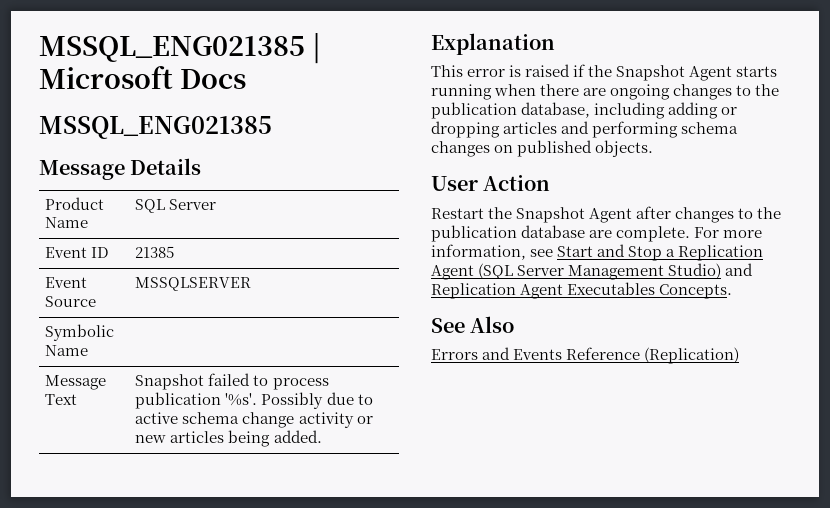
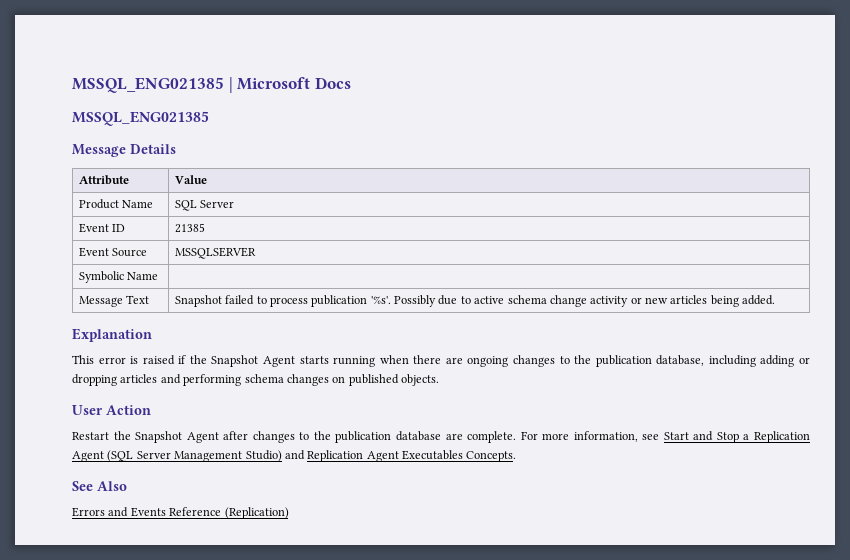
(202, 166) none -> [78,175,129,185] [174,175,207,184] // Attribute | Value

